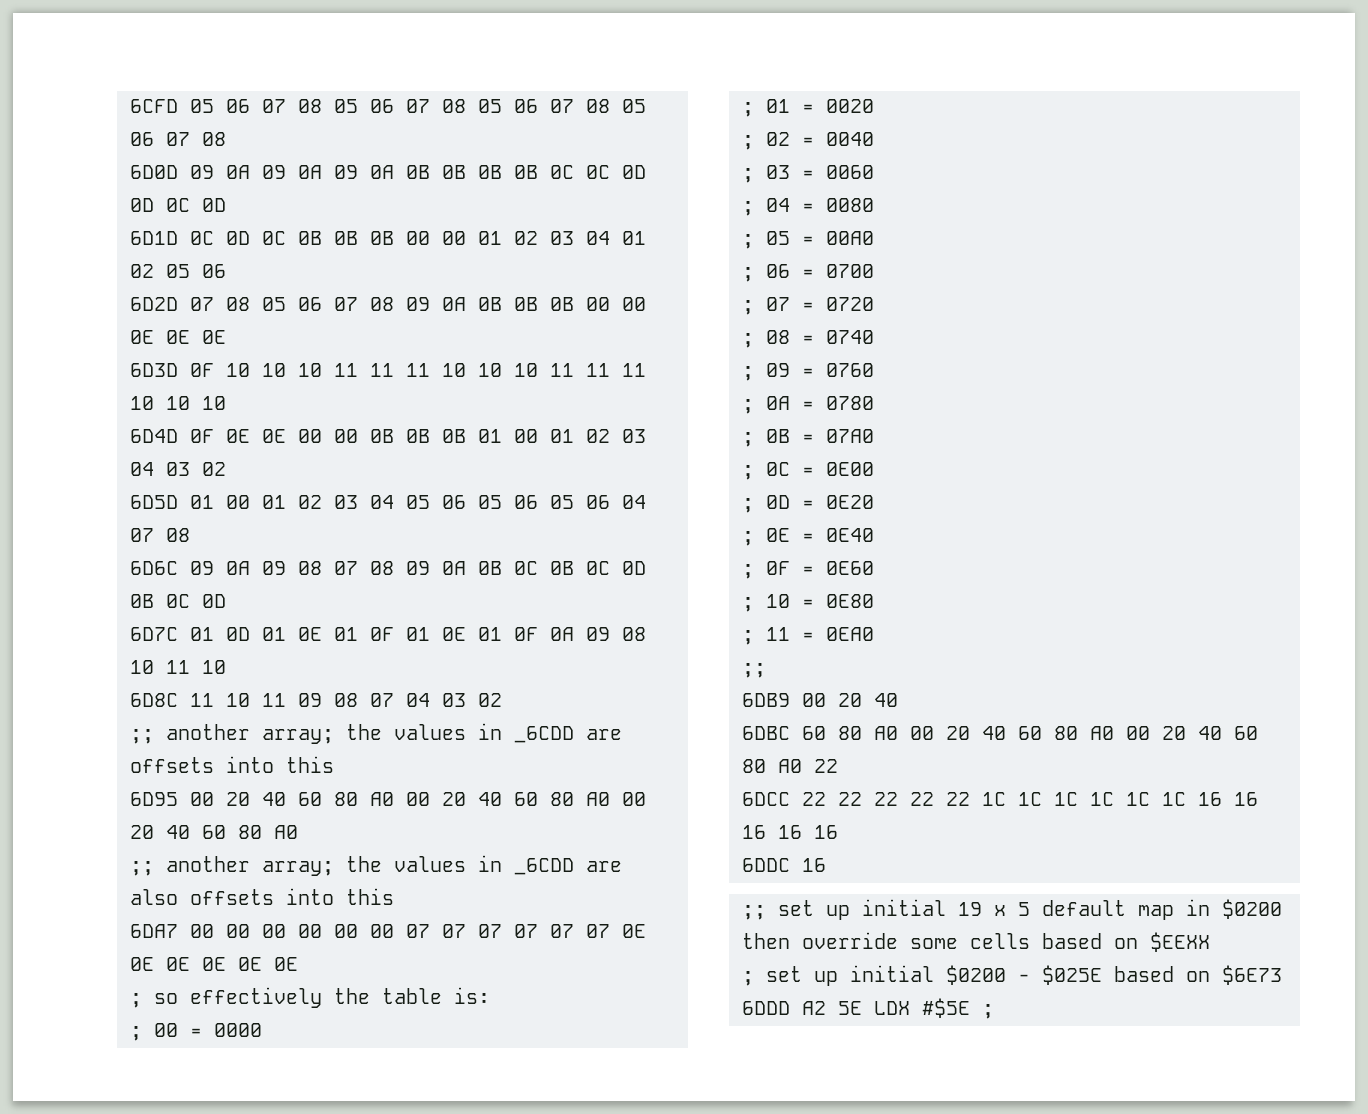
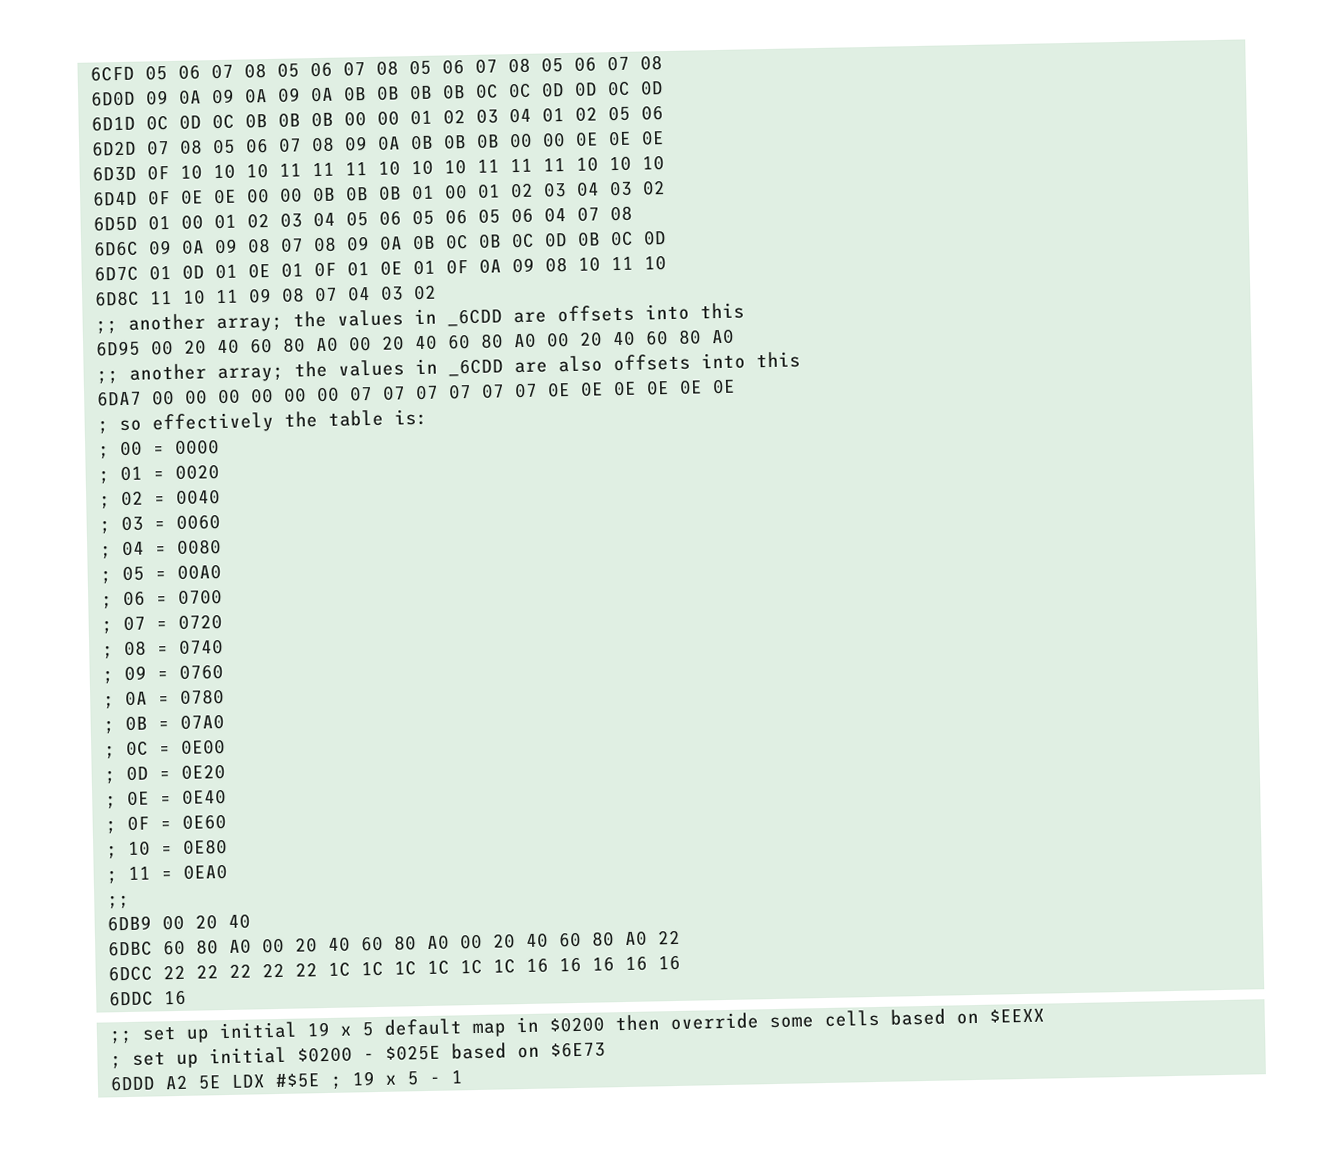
(994, 1011) none -> [351,1070,463,1086] 19 x 5 - 1

